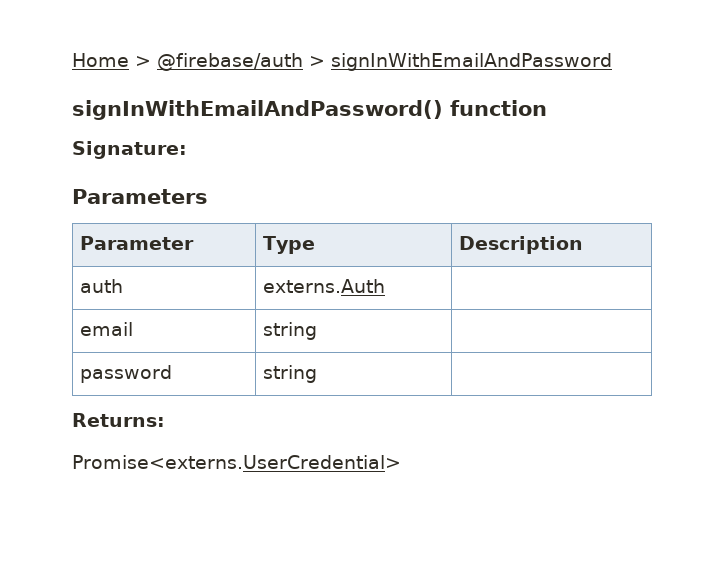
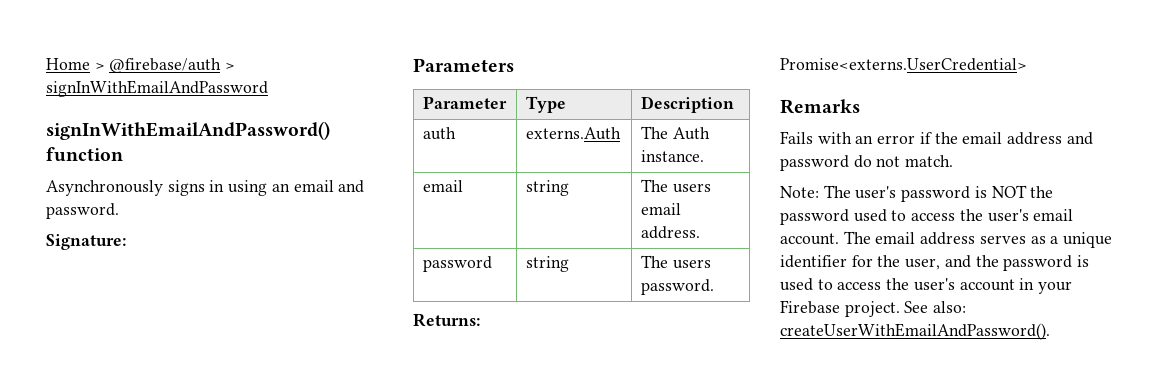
(547, 108) none -> [46,180,365,196] [46,203,119,219] // Asynchronously signs in using an email and password.
(386, 286) none -> [640,126,710,140] [640,150,704,162] The Auth instance.
(318, 331) none -> [640,179,711,193] [640,203,681,215] [640,226,700,239] The users email address.
(318, 374) none -> [640,255,711,269] [640,279,714,295] The users password.
(401, 462) none -> [780,99,860,114] [780,131,1093,145] [780,155,954,171] [780,185,1054,202] [780,209,1074,225] [780,231,1113,248] [780,255,1090,271] [780,278,1073,294] [780,300,967,317] [780,323,1050,340] // Remarks // Fails with an error if the email address and password do not match. // Note: The user's password is NOT the password used to access the user's email account. The email address serves as a unique identifier for the user, and the password is used to access the user's account in your Firebase project. See also: createUserWithEmailAndPassword().

